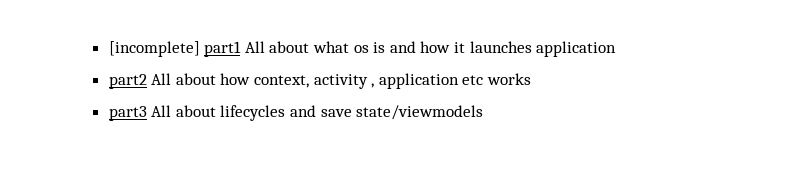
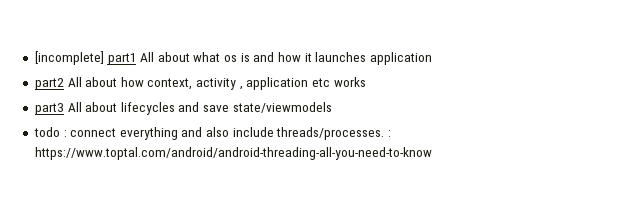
(484, 112) none -> [33,127,392,140] [34,147,432,160] // todo : connect everything and also include threads/processes. : https://www.toptal.com/android/android-threading-all-you-need-to-know

